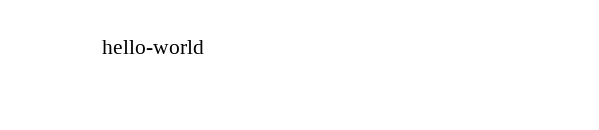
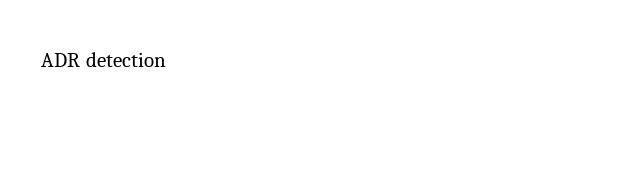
[102,40,204,54] hello-world -> [41,52,166,67] ADR detection

